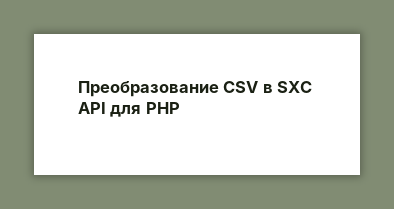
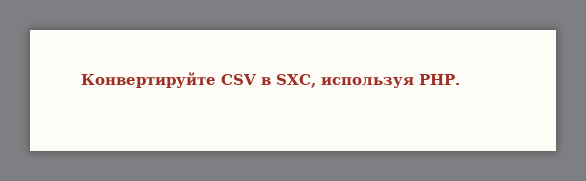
[78,81,219,97] Преобразование -> [81,72,216,88] Конвертируйте
[277,81,313,93] [78,102,180,117] SXC API для PHP -> [276,74,460,88] SXC, используя PHP.

